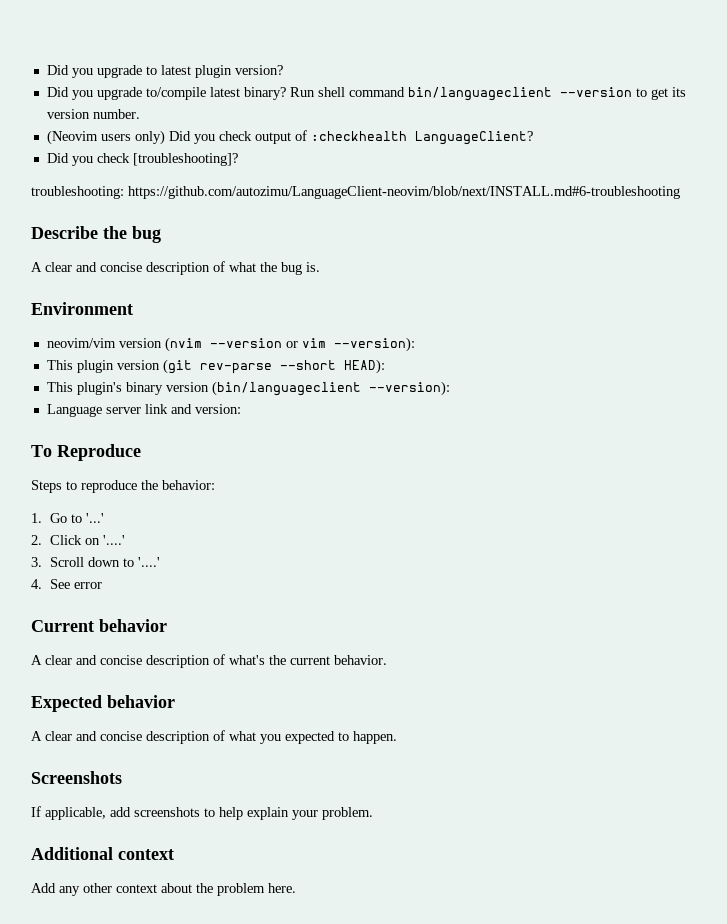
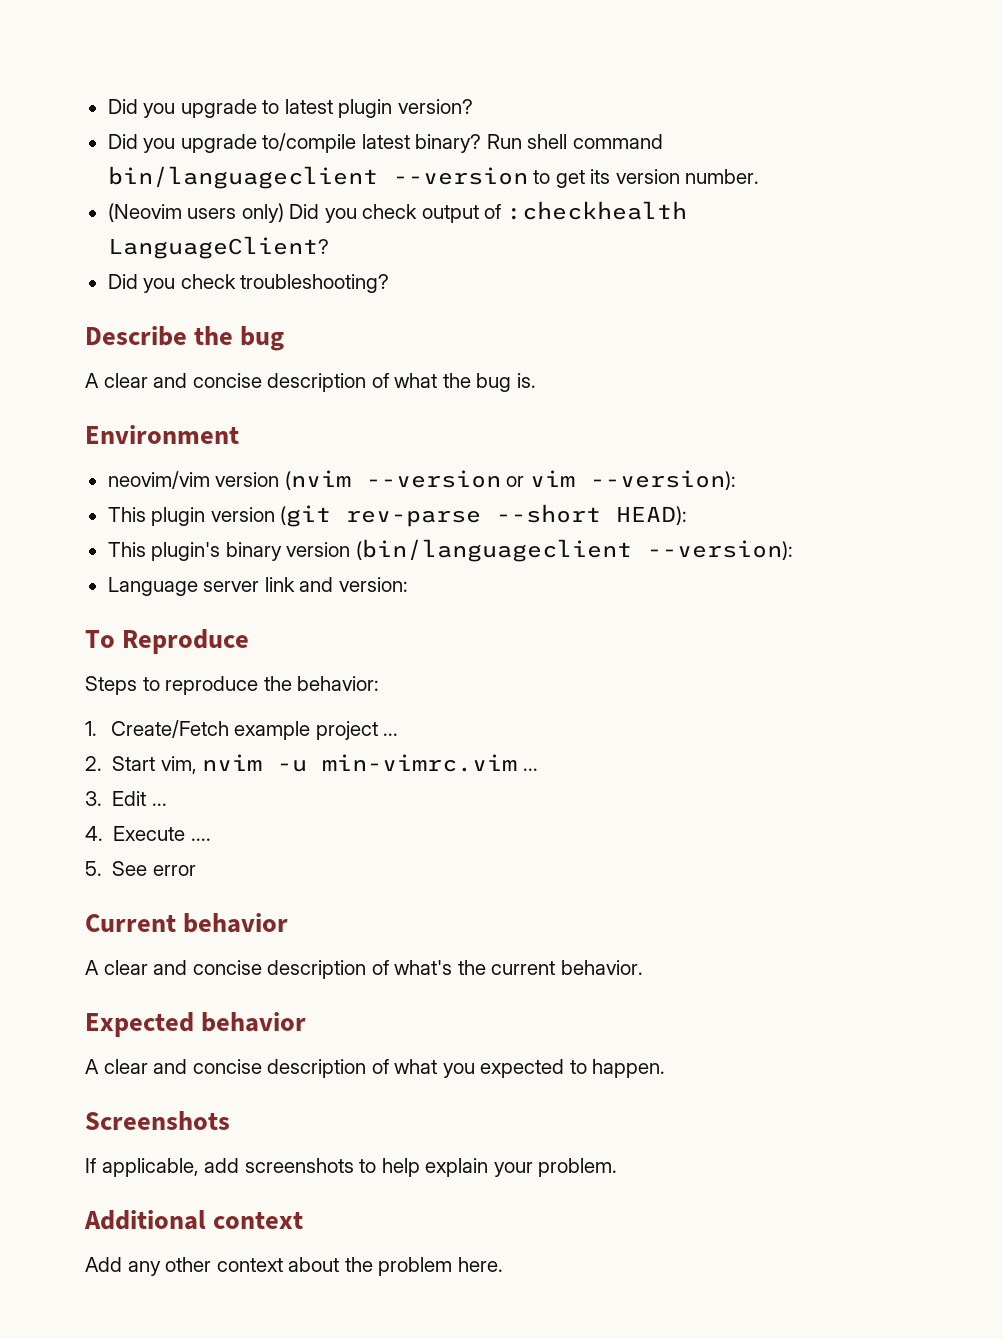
[132,153,238,166] [31,186,680,199] [troubleshooting]? // troubleshooting: https://github.com/autozimu/LanguageClient-neovim/blob/next/INSTALL.md#6-troubleshooting -> [240,274,390,293] troubleshooting?
[50,513,105,523] [31,535,126,545] [31,557,161,567] [31,579,42,589] Go to '...' // 2. Click on '....' // 3. Scroll down to '....' // 4. -> [110,720,399,740] [85,754,538,774] [85,791,167,806] [85,826,211,841] [85,861,102,876] Create/Fetch example project ... // 2. Start vim, nvim -u min-vimrc.vim ... // 3. Edit ... // 4. Execute .... // 5.

